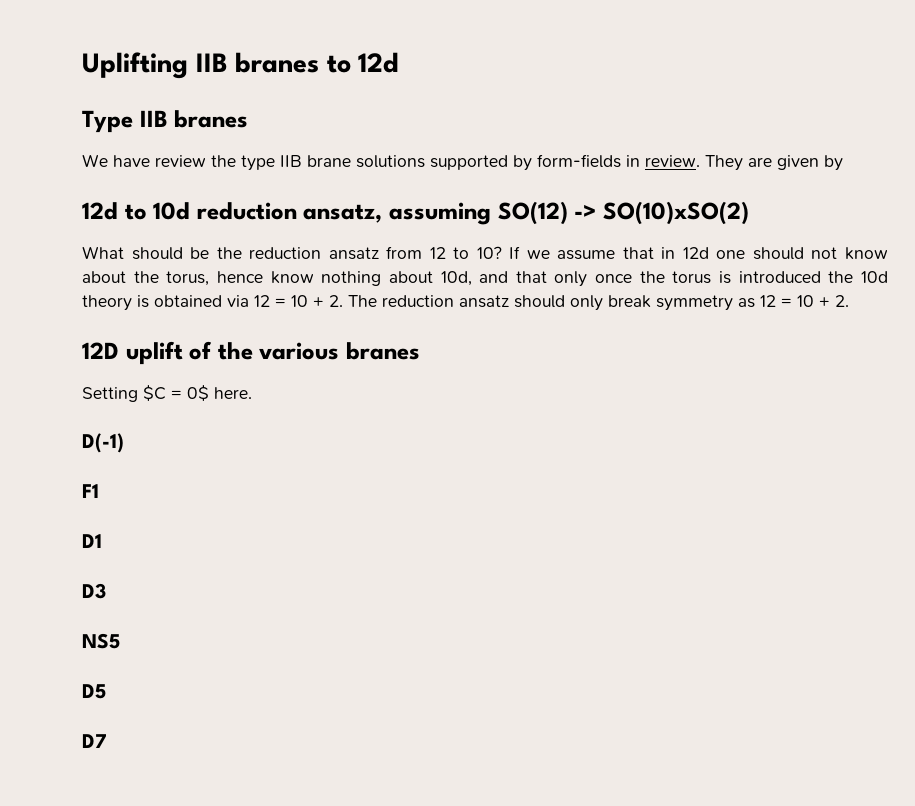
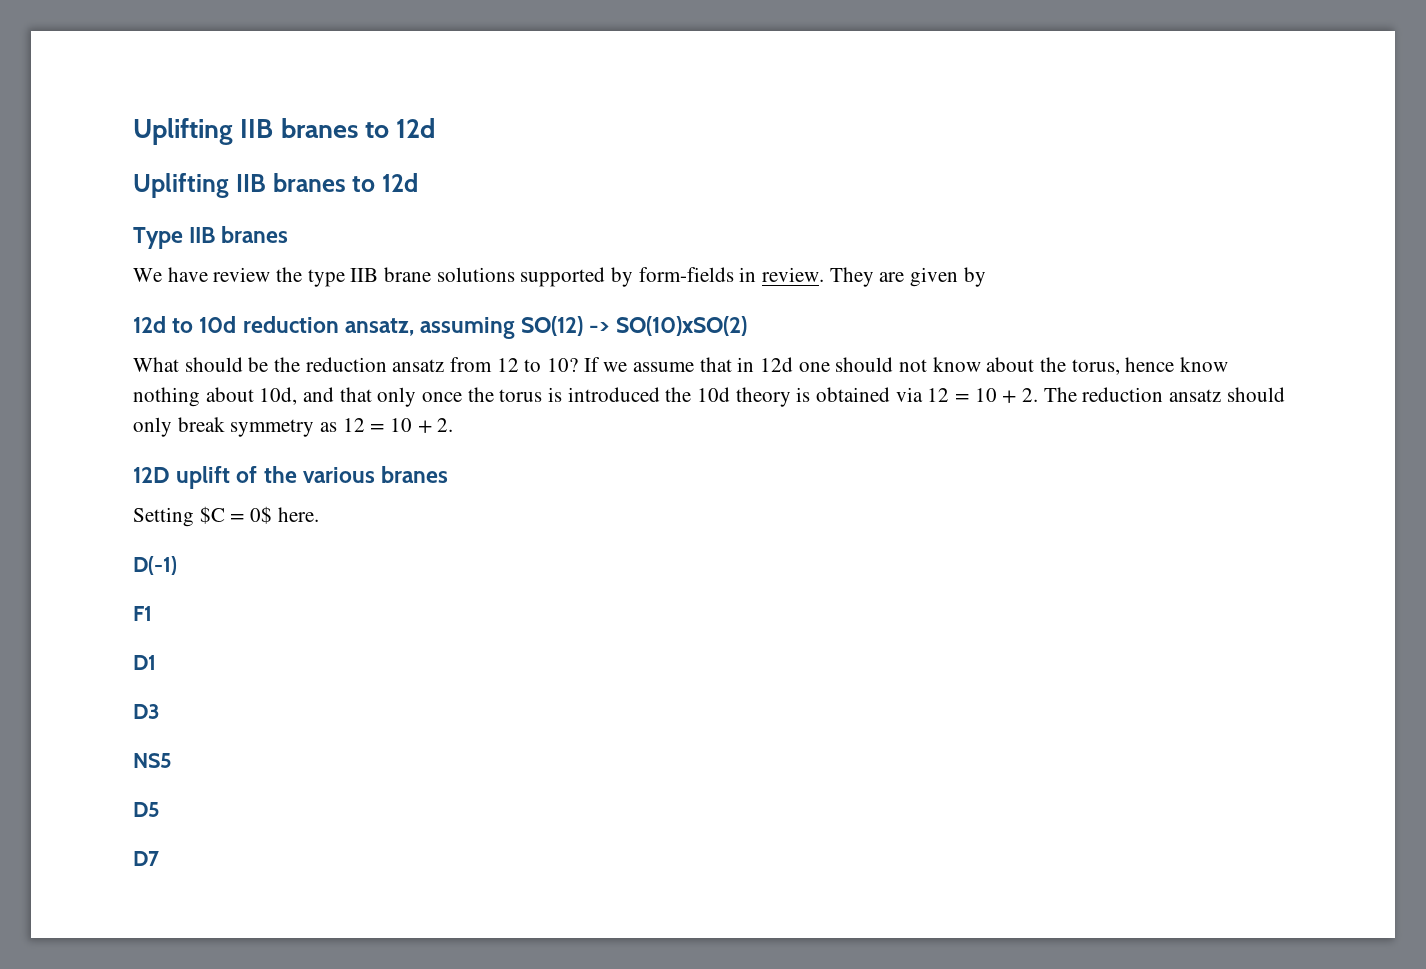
[82,52,400,79] Uplifting IIB branes to 12d -> [133,118,436,145] [133,173,418,198] Uplifting IIB branes to 12d // Uplifting IIB branes to 12d

